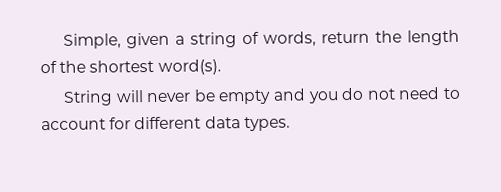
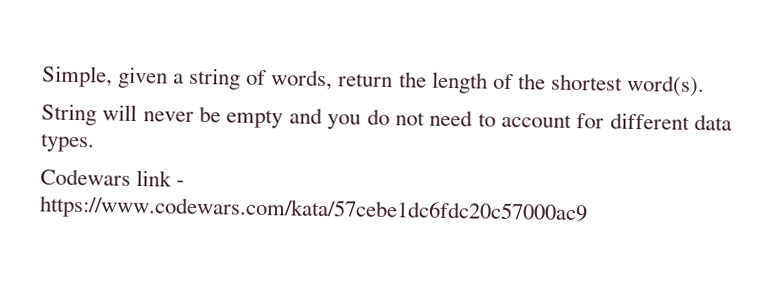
(290, 124) none -> [40,168,186,187] [39,195,588,226] // Codewars link - https://www.codewars.com/kata/57cebe1dc6fdc20c57000ac9

